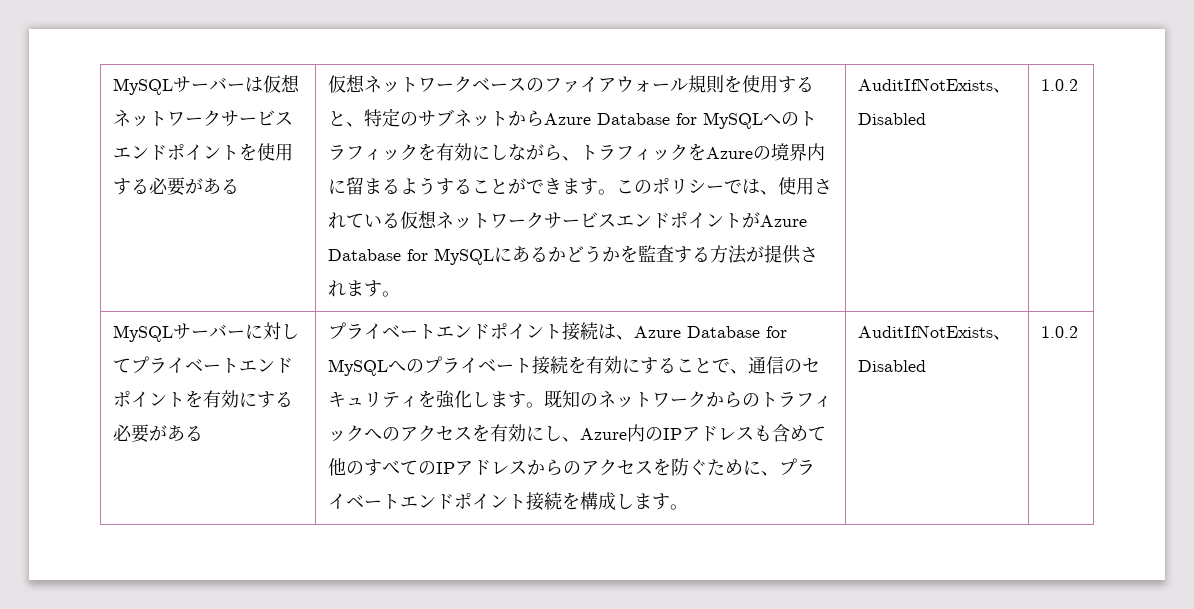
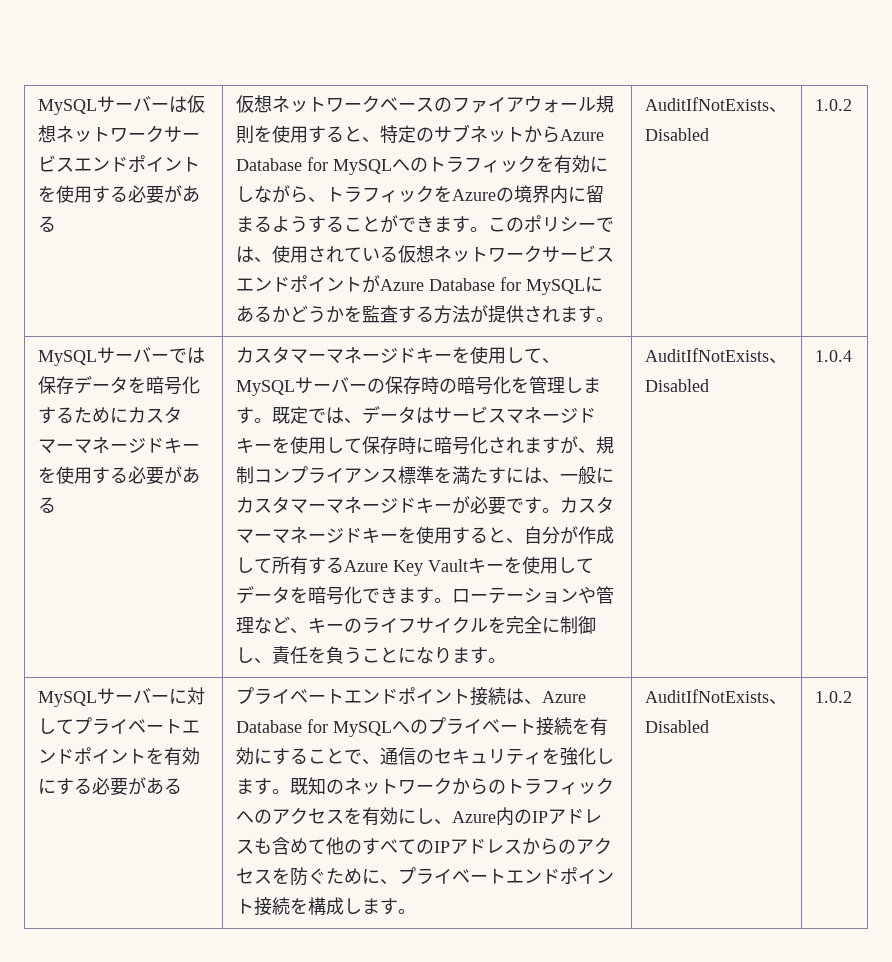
(1079, 85) none -> [37,347,205,366] [37,376,200,395] [37,406,182,424] [37,437,200,454] [37,466,200,485] [37,497,56,513] [235,346,560,364] [235,376,601,396] [235,406,596,424] [235,436,614,455] [235,466,614,485] [235,496,614,515] [235,526,614,544] [235,556,594,576] [235,586,614,605] [235,616,596,634] [235,646,506,664] [644,348,787,364] [644,379,709,392] [814,350,852,362] // MySQLサーバーでは保存データを暗号化するためにカスタマーマネージドキーを使用する必要がある | カスタマーマネージドキーを使用して、MySQLサーバーの保存時の暗号化を管理します。既定では、データはサービスマネージドキーを使用して保存時に暗号化されますが、規制コンプライアンス標準を満たすには、一般にカスタマーマネージドキーが必要です。カスタマーマネージドキーを使用すると、自分が作成して所有するAzure Key Vaultキーを使用してデータを暗号化できます。ローテーションや管理など、キーのライフサイクルを完全に制御し、責任を負うことになります。 | AuditIfNotExists、Disabled | 1.0.4

